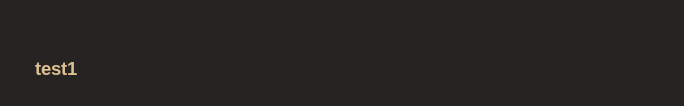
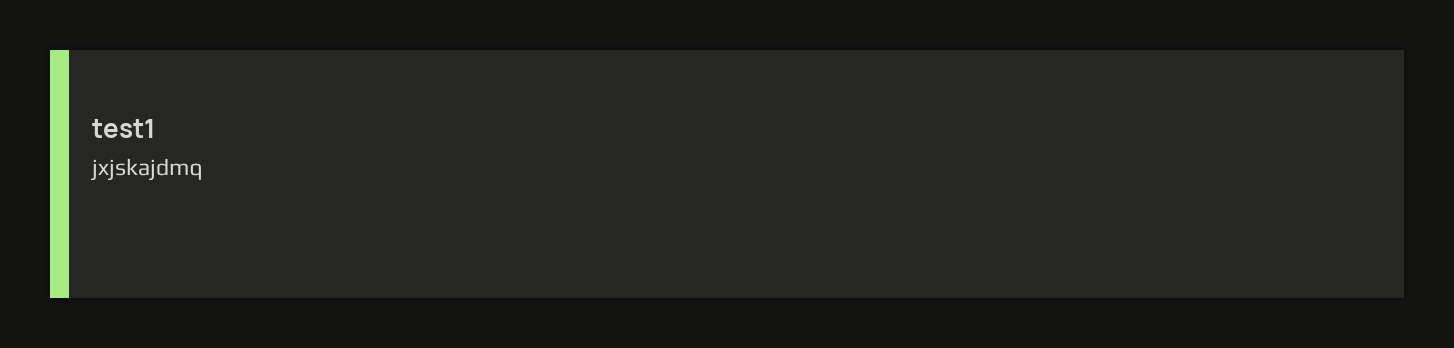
(77, 68) none -> [91,158,202,181] // jxjskajdmq

